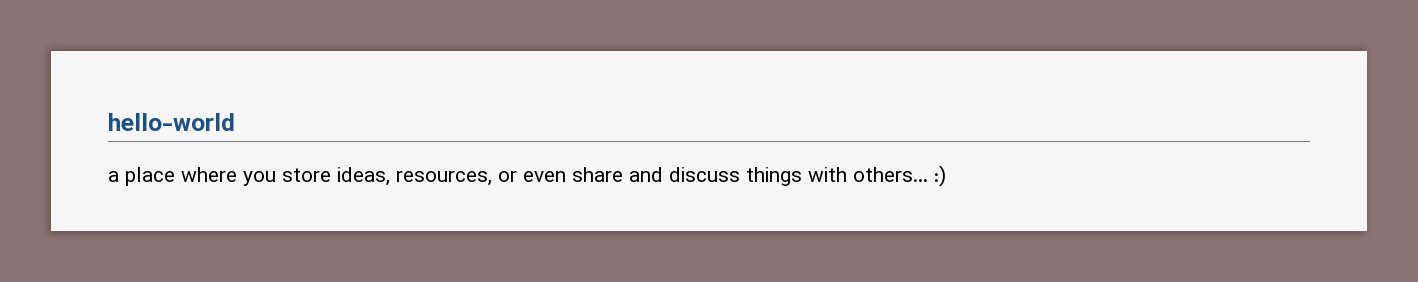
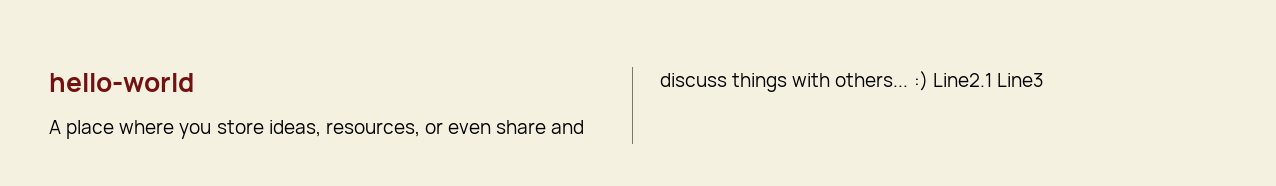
[108,171,119,182] a -> [49,120,61,134] A
(946, 176) none -> [932,73,1044,87] Line2.1 Line3

